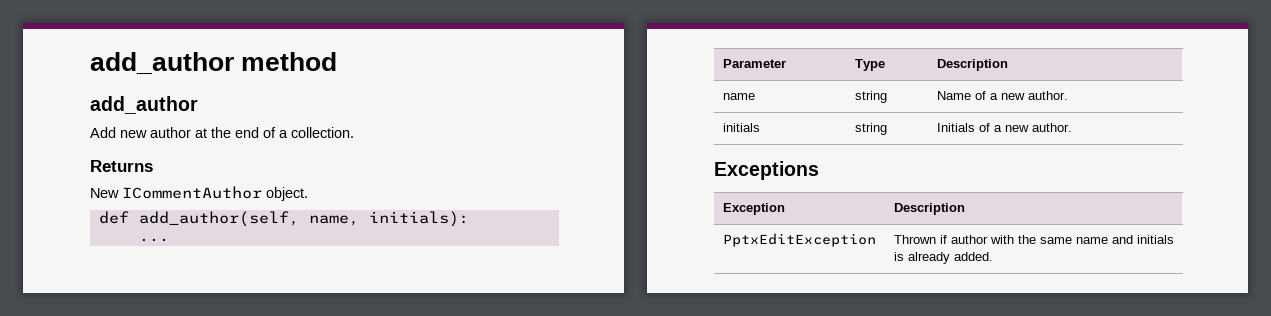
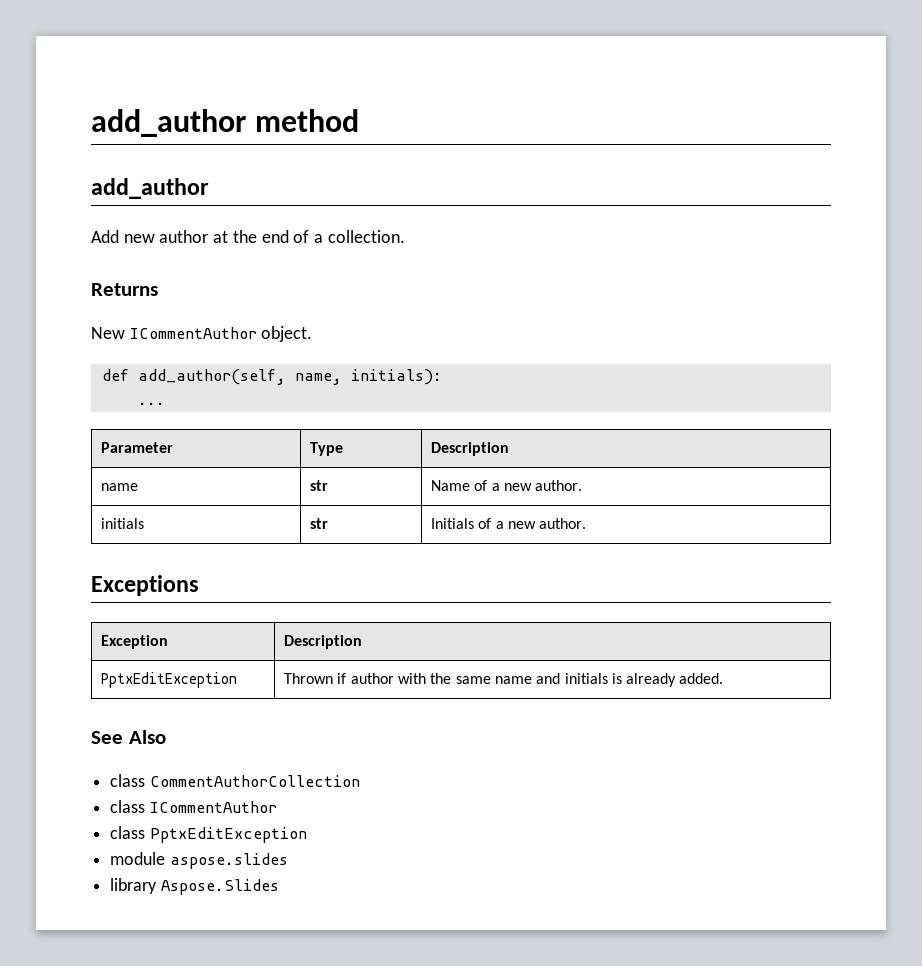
[854,91,887,103] string -> [309,480,328,491] str
[854,123,887,135] string -> [309,518,328,529] str
(993, 256) none -> [91,730,166,744] [110,774,360,787] [110,800,277,813] [110,826,307,843] [110,852,288,869] [110,878,279,895] // See Also // class CommentAuthorCollection // class ICommentAuthor // class PptxEditException // module aspose.slides // library Aspose.Slides

